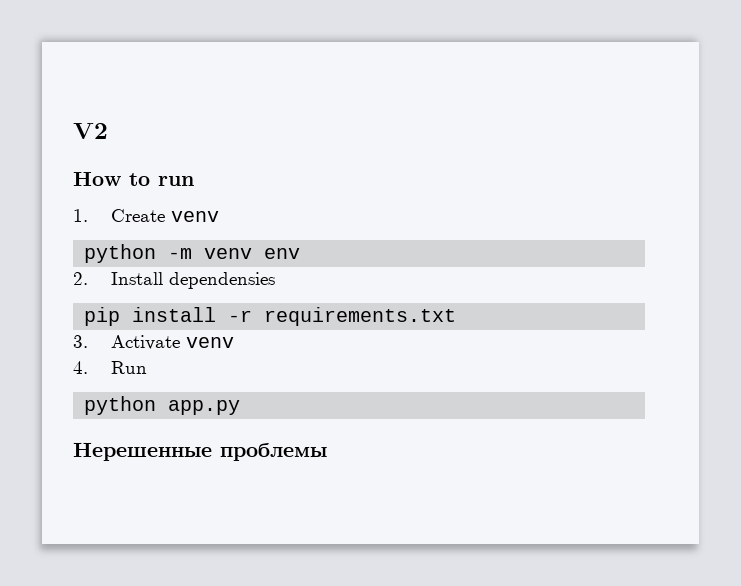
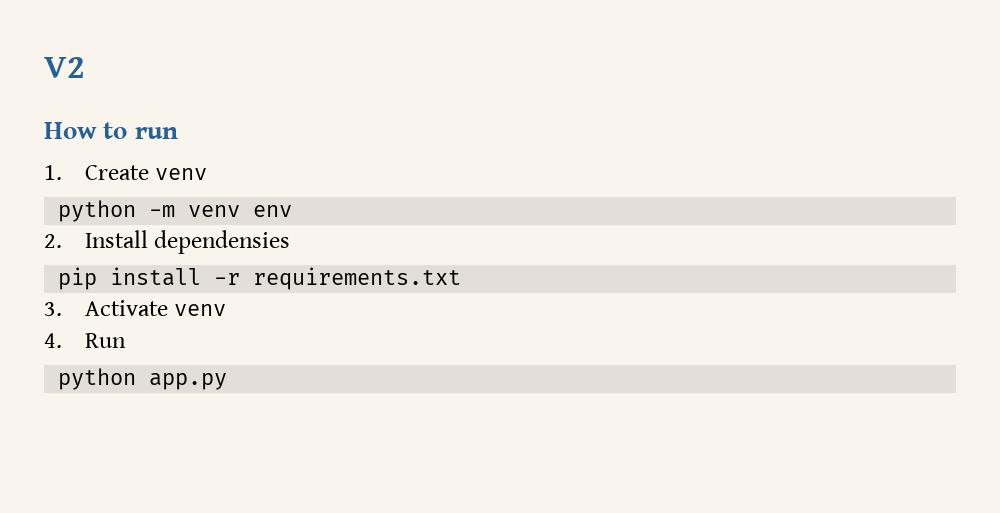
[73,442,327,461] // Нерешенные проблемы -> (228, 381) none

